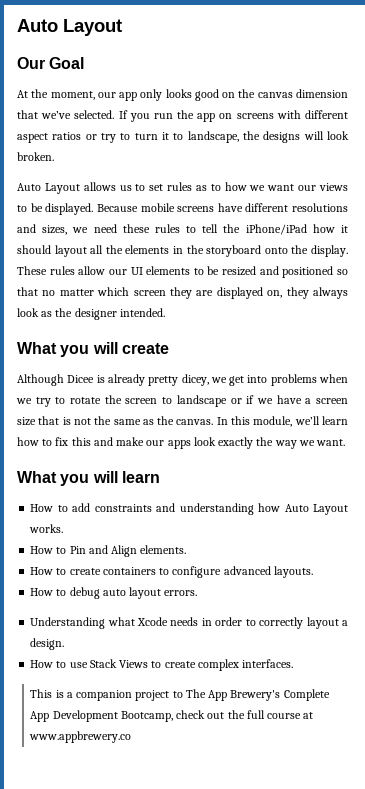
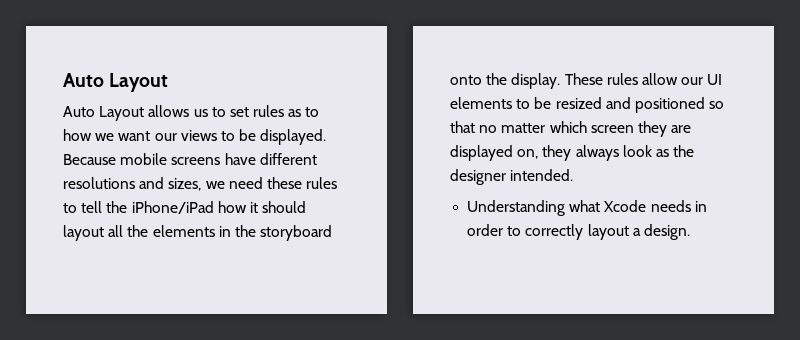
[17,19,122,36] [17,57,85,69] [17,89,348,101] [17,110,348,122] [17,131,349,143] [17,152,54,161] Auto Layout // Our Goal // At the moment, our app only looks good on the canvas dimension that we’ve selected. If you run the app on screens with different aspect ratios or try to turn it to landscape, the designs will look broken. -> [63,73,169,92] Auto Layout
[17,342,169,357] [17,374,348,386] [16,395,348,407] [17,416,349,427] [17,437,346,449] [17,471,160,486] [30,503,348,515] [29,524,64,533] [30,545,187,557] [30,566,313,578] [30,587,198,599] // What you will create // Although Dicee is already pretty dicey, we get into problems when we try to rotate the screen to landscape or if we have a screen size that is not the same as the canvas. In this module, we’ll learn how to fix this and make our apps look exactly the way we want. // What you will learn // How to add constraints and understanding how Auto Layout works. // How to Pin and Align elements. // How to create containers to configure advanced layouts. // How to debug auto layout errors. -> (574, 175) none
[30,659,294,671] [30,689,330,701] [30,710,314,722] [29,731,132,743] // How to use Stack Views to create complex interfaces. // This is a companion project to The App Brewery's Complete App Development Bootcamp, check out the full course at www.appbrewery.co -> (690, 232) none

